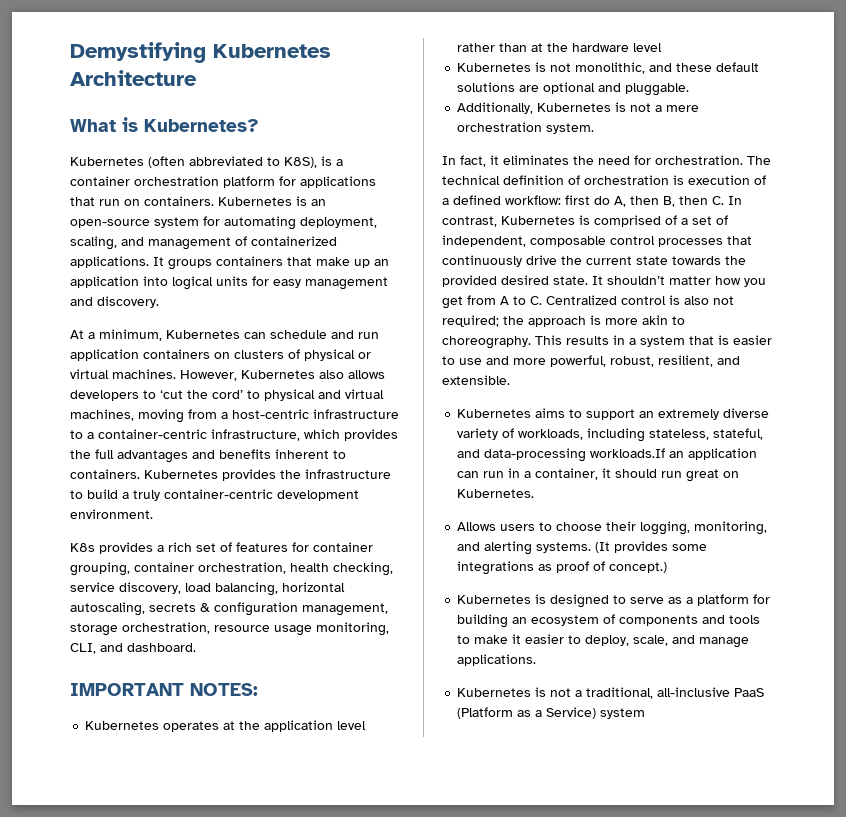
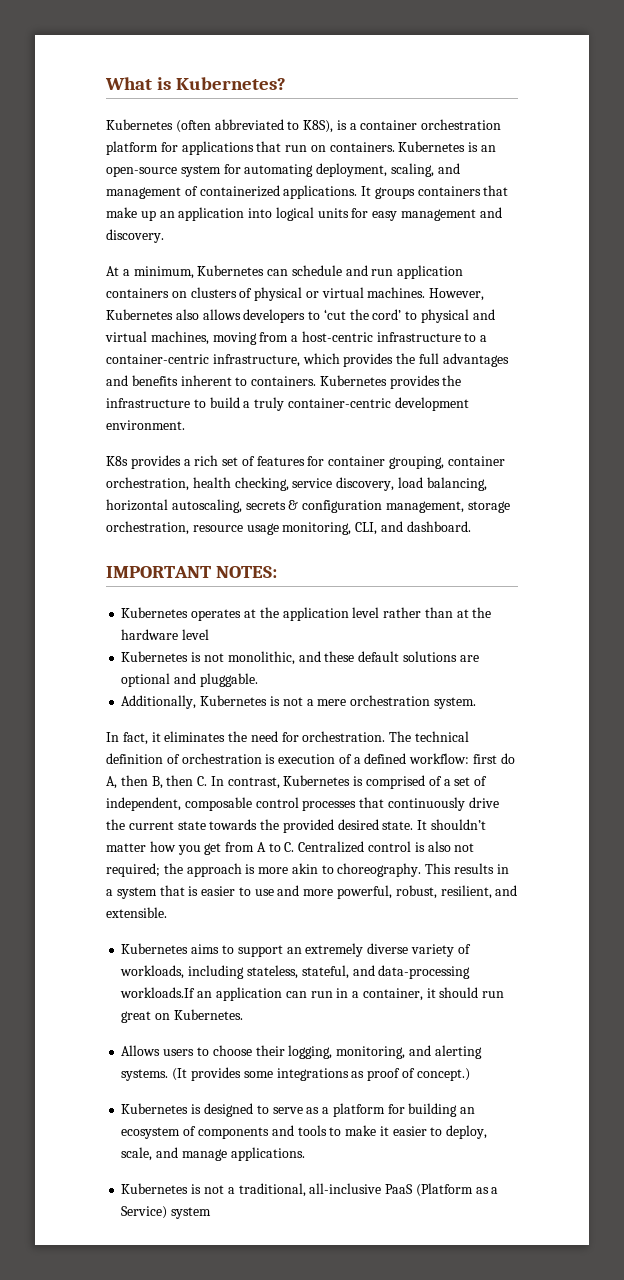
[70,42,331,63] [70,70,197,86] Demystifying Kubernetes Architecture // -> (105, 83) none

